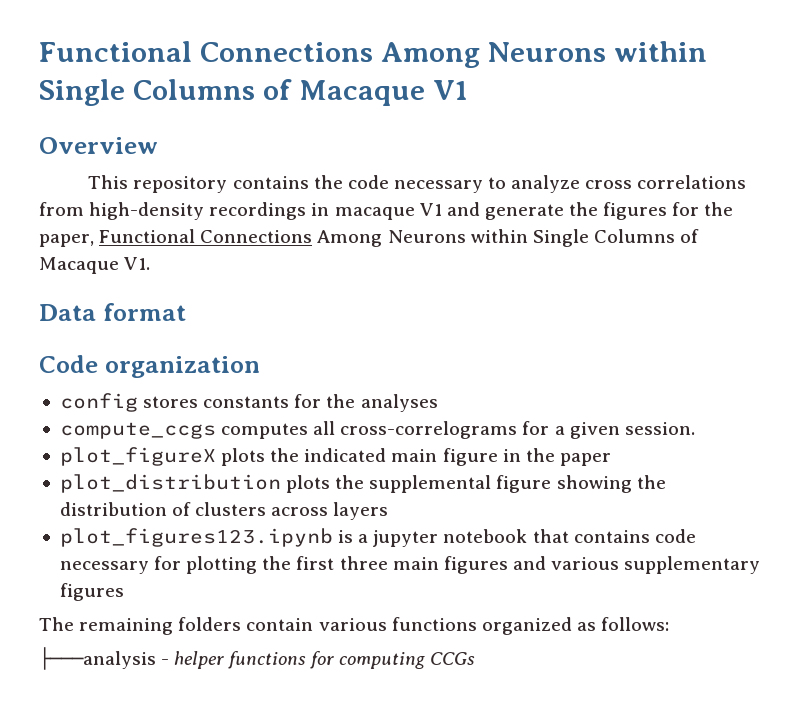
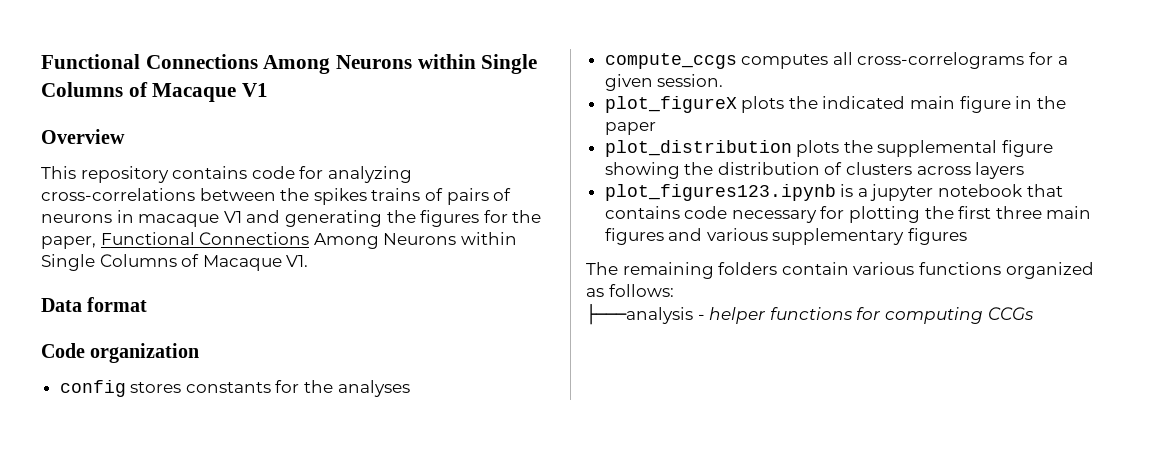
[313,175,747,193] [39,202,307,220] the code necessary to analyze cross correlations from high-density recordings -> [251,166,412,183] [41,188,512,205] [41,214,112,223] code for analyzing cross-correlations between the spikes trains of pairs of neurons
[484,204,564,220] generate -> [284,210,382,227] generating

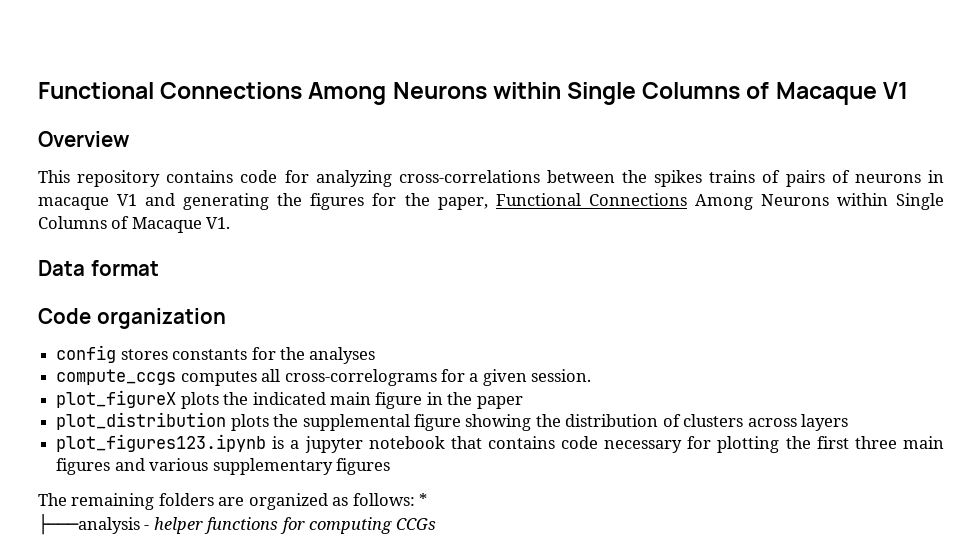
[781,262,1001,275] contain various functions -> [218,497,245,506] are
(674, 290) none -> [419,493,428,506] *

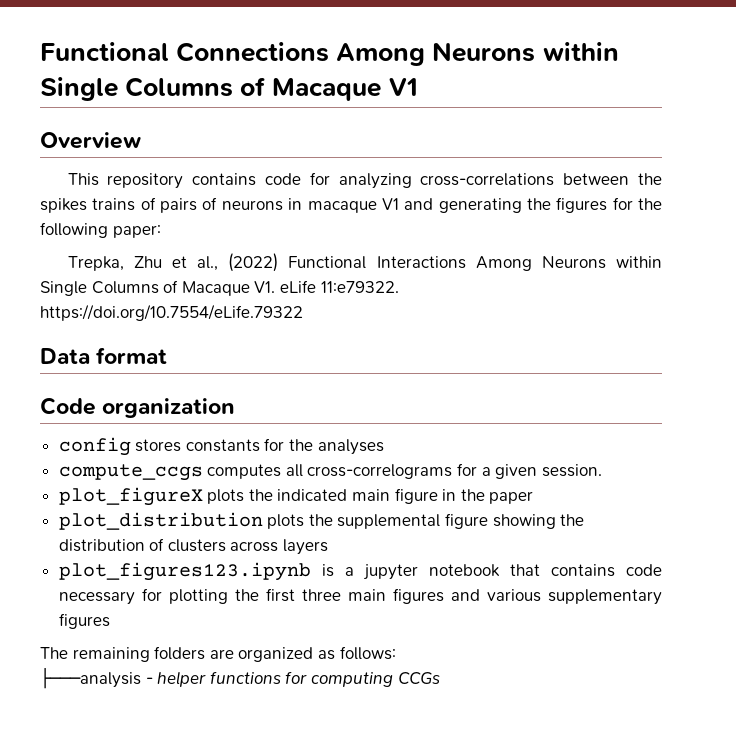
[437,193,687,210] paper, Functional Connections -> [40,222,161,238] [67,253,466,272] following paper: // Trepka, Zhu et al., (2022) Functional Interactions
(231, 223) none -> [279,280,399,293] [40,304,303,321] eLife 11:e79322. https://doi.org/10.7554/eLife.79322
[419,493,428,506] * -> (396, 653) none

